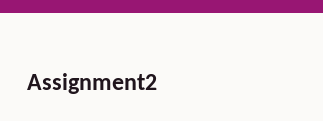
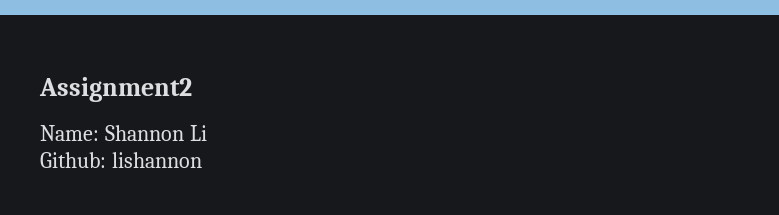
(157, 83) none -> [40,125,207,141] [40,152,202,168] // Name: Shannon Li // Github: lishannon

